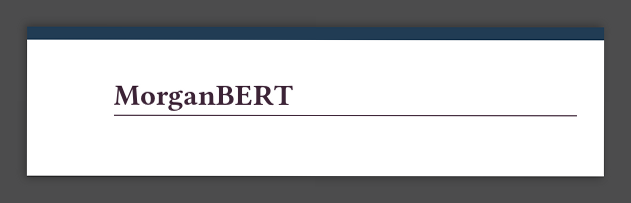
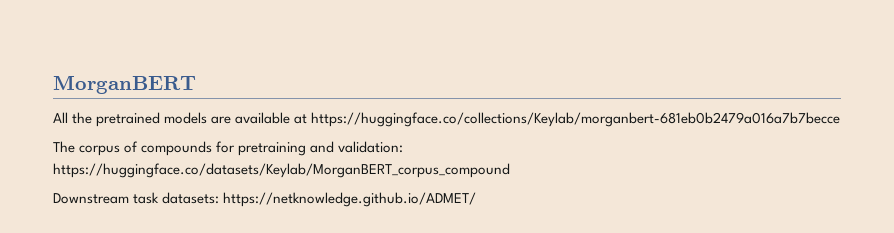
(294, 97) none -> [53,112,841,127] [53,141,404,156] [53,163,510,178] [53,192,477,207] // All the pretrained models are available at https://huggingface.co/collections/Keylab/morganbert-681eb0b2479a016a7b7becce // The corpus of compounds for pretraining and validation: https://huggingface.co/datasets/Keylab/MorganBERT_corpus_compound // Downstream task datasets: https://netknowledge.github.io/ADMET/

